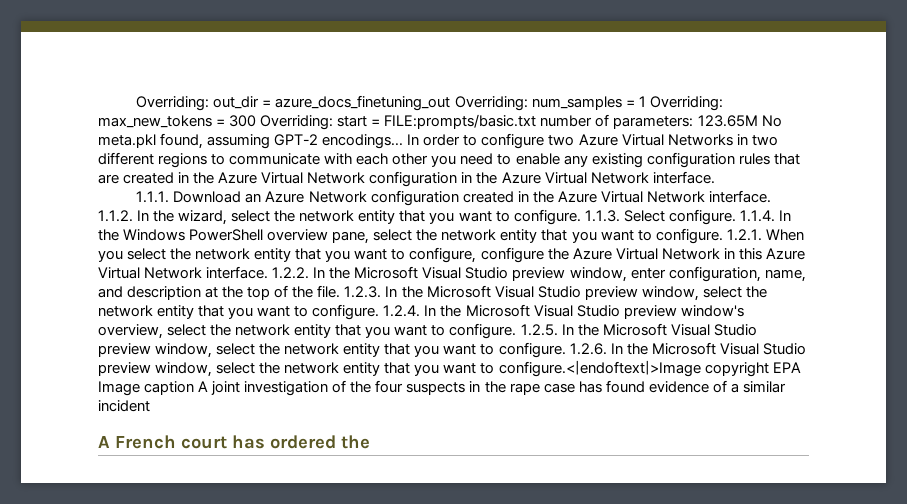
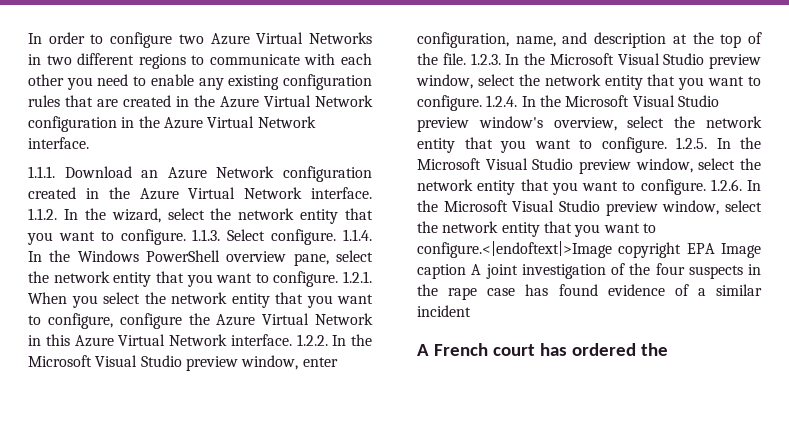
[136,95,723,111] [98,114,782,130] [98,133,404,149] Overriding: out_dir = azure_docs_finetuning_out Overriding: num_samples = 1 Overriding: max_new_tokens = 300 Overriding: start = FILE:prompts/basic.txt number of parameters: 123.65M No meta.pkl found, assuming GPT-2 encodings... -> (28, 38) none

